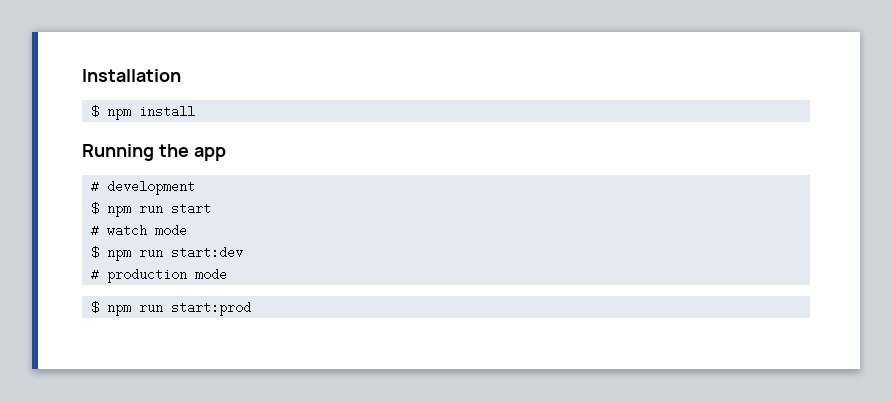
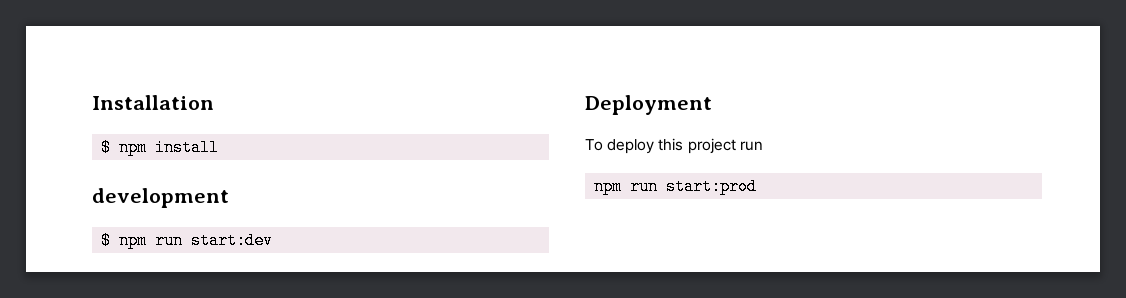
[82,144,226,161] [90,180,195,195] [90,202,211,217] [90,224,187,237] [90,246,243,261] [90,268,227,283] [90,301,99,314] Running the app // # development // $ npm run start // # watch mode // $ npm run start:dev // # production mode // $ -> [92,188,229,208] [101,232,274,249] [585,95,712,115] [585,138,763,154] development // $ npm run start:dev // Deployment // To deploy this project run //

